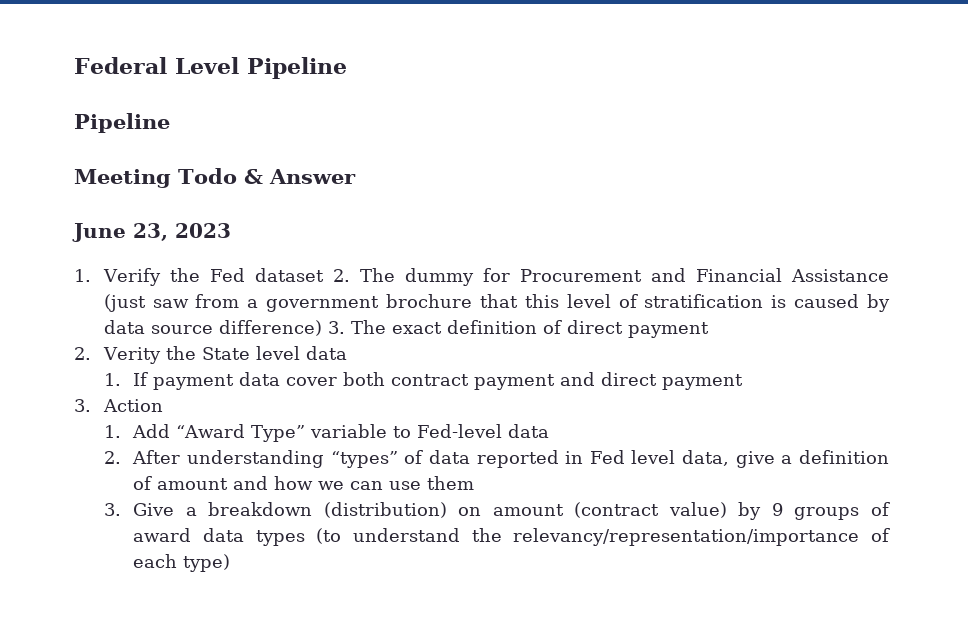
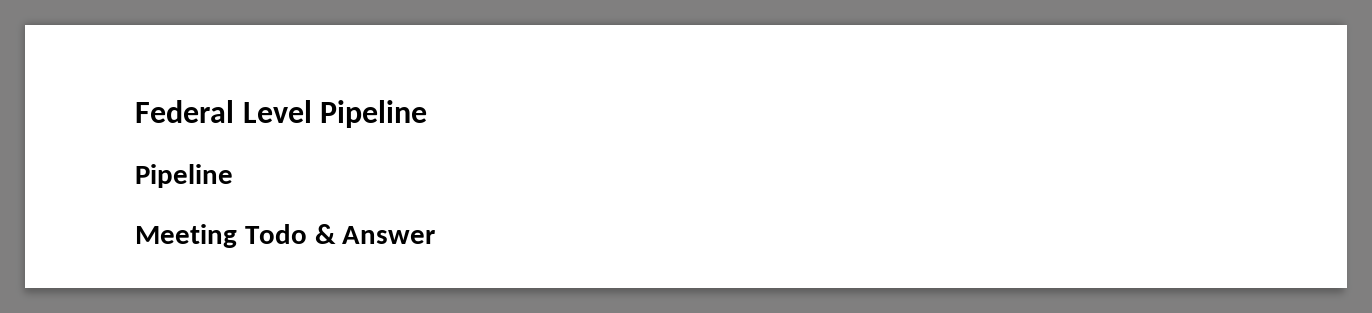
[72,223,231,242] [74,268,889,286] [103,294,891,312] [103,320,709,338] [74,346,347,364] [103,372,744,390] [74,399,163,412] [103,424,550,442] [103,450,890,468] [133,476,475,490] [103,502,890,520] [133,528,890,546] [133,554,231,572] // June 23, 2023 // 1. Verify the Fed dataset 2. The dummy for Procurement and Financial Assistance (just saw from a government brochure that this level of stratification is caused by data source difference) 3. The exact definition of direct payment // 2. Verity the State level data // 1. If payment data cover both contract payment and direct payment // 3. Action // 1. Add “Award Type” variable to Fed-level data // 2. After understanding “types” of data reported in Fed level data, give a definition of amount and how we can use them // 3. Give a breakdown (distribution) on amount (contract value) by 9 groups of award data types (to understand the relevancy/representation/importance of each type) -> (436, 235) none

